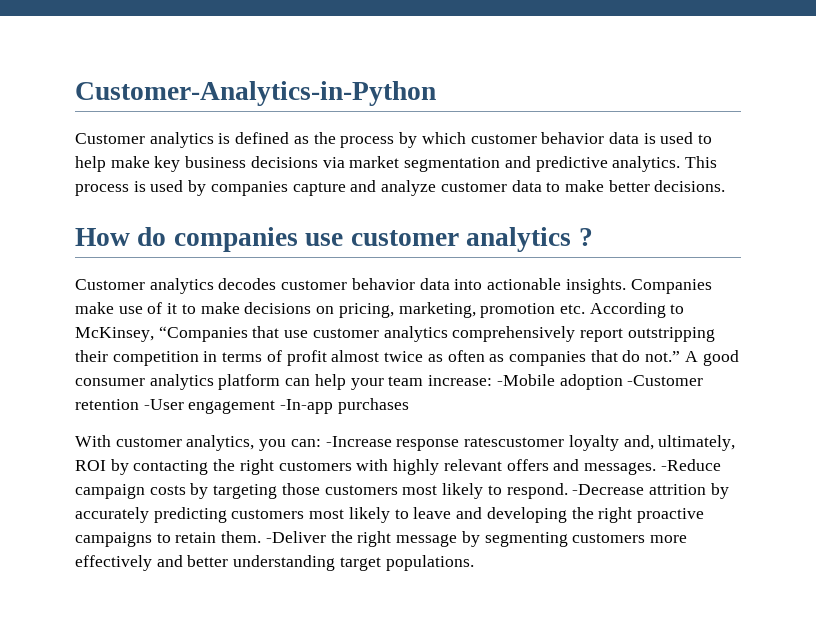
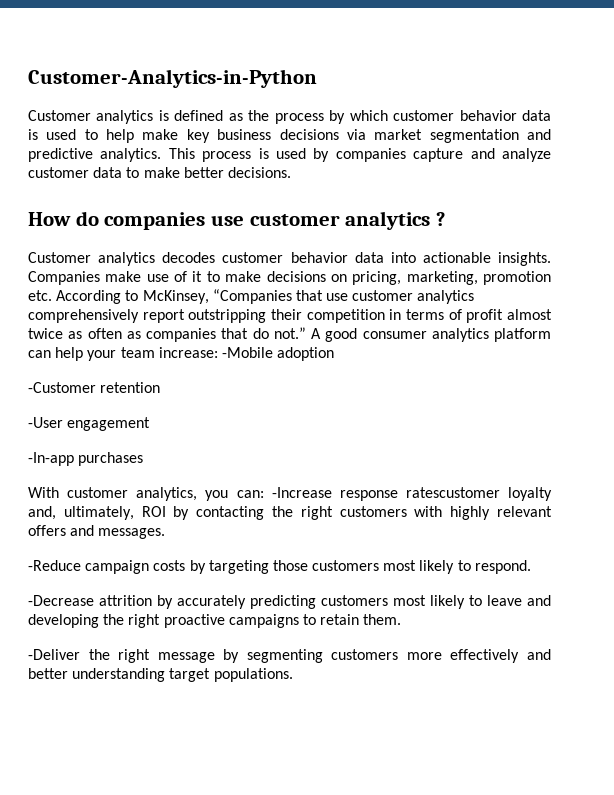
(623, 382) none -> (335, 354) //
(139, 404) none -> (161, 387) //
(276, 407) none -> (151, 424) //
(656, 468) none -> (166, 533) //
(568, 491) none -> (531, 567) //
(262, 537) none -> (402, 619) //

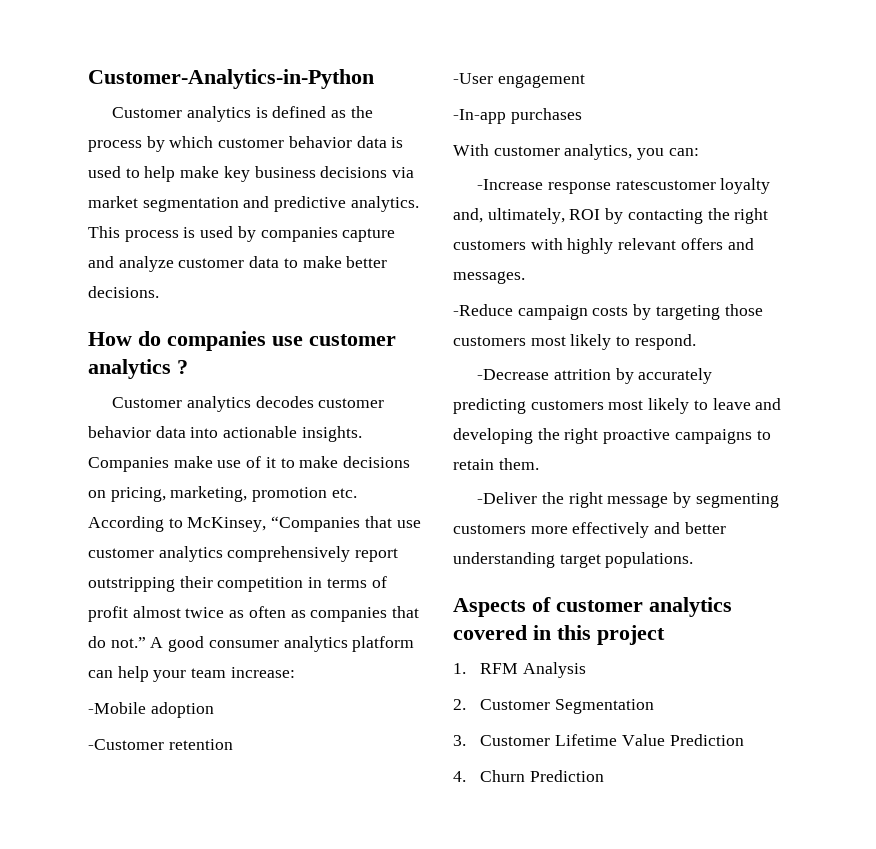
(218, 352) none -> (295, 672) //
(264, 494) none -> (699, 152) //
(293, 675) none -> [453,597,732,617] [453,625,665,645] [453,662,587,678] [453,699,655,714] [453,734,744,746] [453,770,605,782] // Aspects of customer analytics covered in this project // 1. RFM Analysis // 2. Customer Segmentation // 3. Customer Lifetime Value Prediction // 4. Churn Prediction

